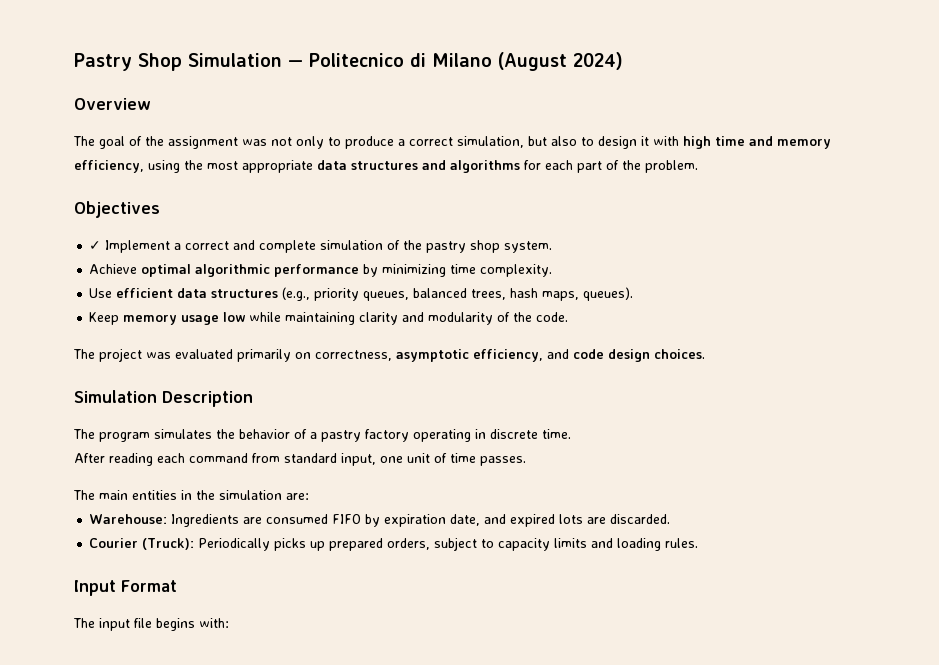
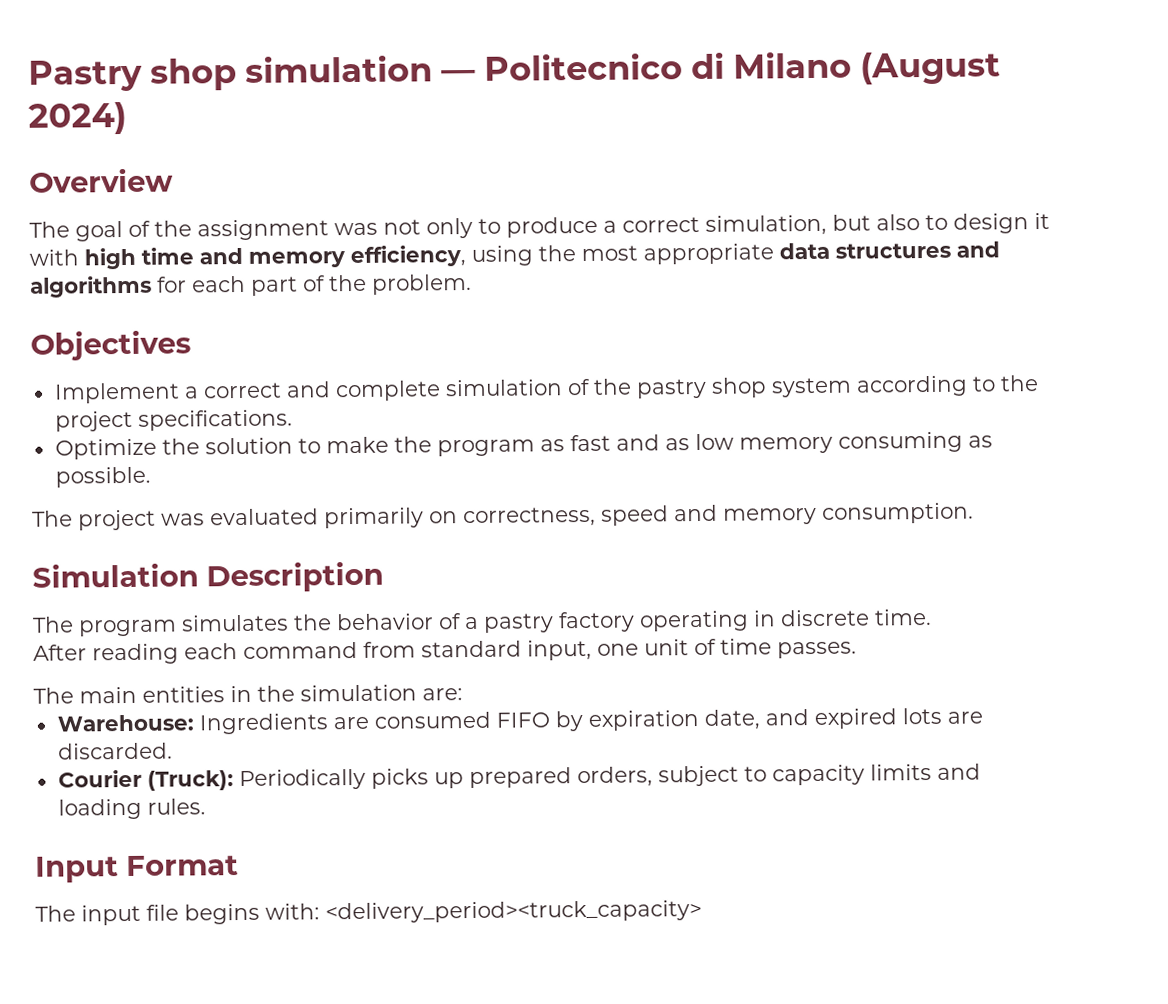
[138,53,282,71] Shop Simulation -> [150,55,434,91] shop simulation
[89,241,102,250] ✓ -> (191, 345) none
[504,241,553,253] [89,264,553,277] [89,287,634,301] [89,312,569,325] system. // Achieve optimal algorithmic performance by minimizing time complexity. // Use efficient data structures (e.g., priority queues, balanced trees, hash maps, queues). // Keep memory usage low while maintaining clarity and modularity of the code. -> [770,375,1039,398] [54,409,293,432] [54,431,993,460] [54,466,151,488] system according to the project specifications. // Optimize the solution to make the program as fast and as low memory consuming as possible.
[396,349,705,362] asymptotic efficiency, and code design choices. -> [601,502,974,526] speed and memory consumption.
(229, 623) none -> [325,899,702,924] <delivery_period><truck_capacity>

